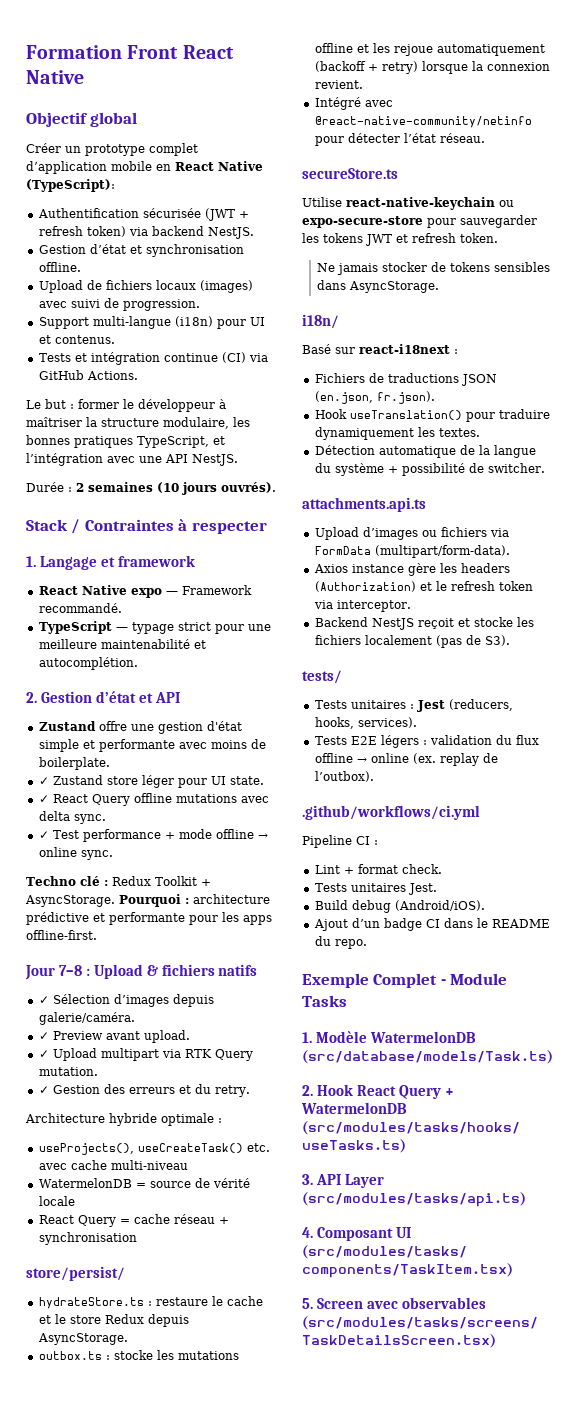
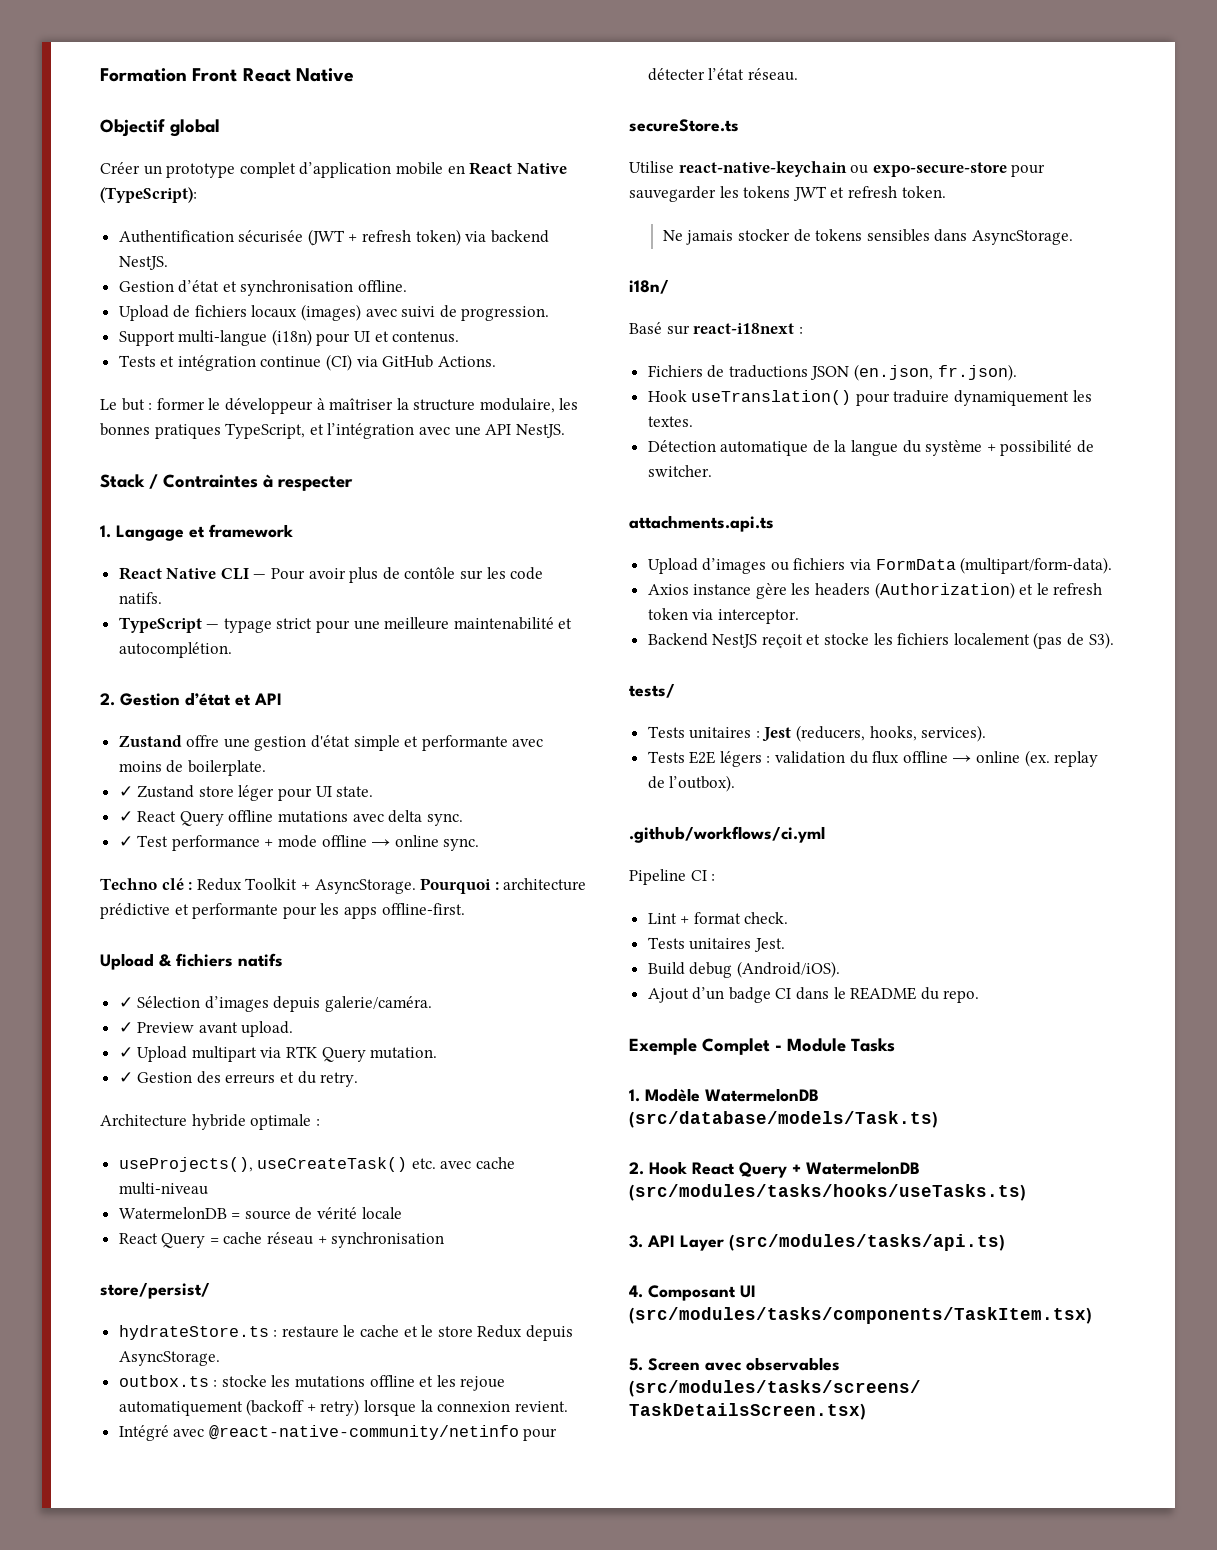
[26,482,276,495] // Durée : 2 semaines (10 jours ouvrés). -> (565, 431) none
[130,585,252,598] [38,603,122,613] expo — Framework recommandé. -> [220,567,544,583] [118,592,162,604] CLI — Pour avoir plus de contôle sur les code natifs.
[25,965,90,980] Jour 7–8 : -> (465, 909) none

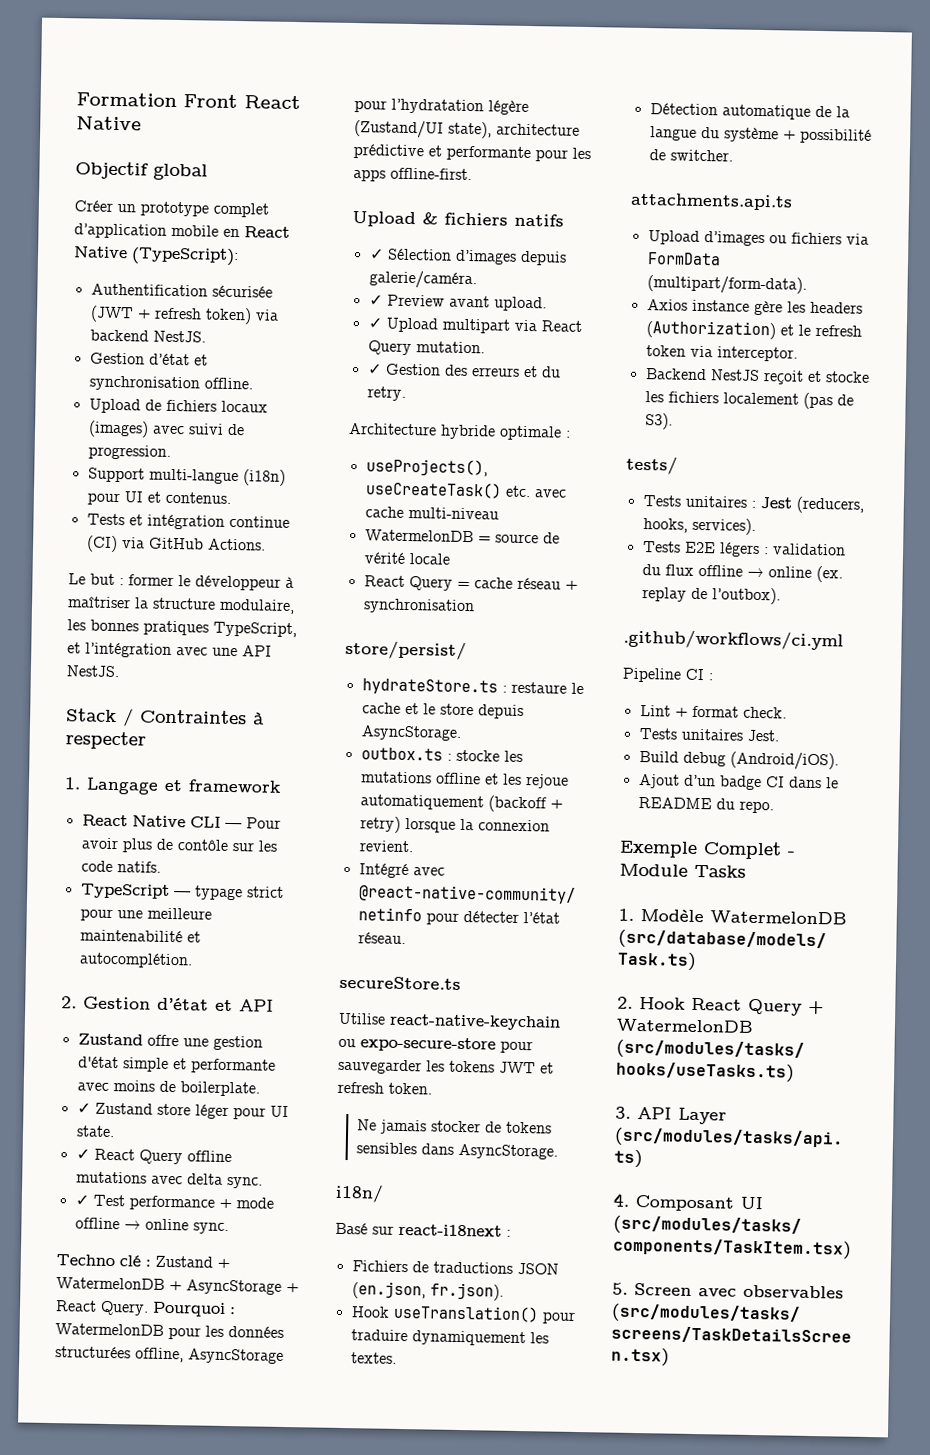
[196,878,499,894] Redux Toolkit + AsyncStorage. Pourquoi : -> [155,1255,230,1269] [56,1277,299,1295] [55,1300,236,1317] [55,1323,284,1340] [55,1346,284,1364] [354,98,529,115] [354,120,492,139] Zustand + WatermelonDB + AsyncStorage + React Query. Pourquoi : WatermelonDB pour les données structurées offline, AsyncStorage pour l’hydratation légère (Zustand/UI state),
[286,1046,318,1058] RTK -> [540,320,582,332] React
[477,1325,523,1338] Redux -> (474, 709) none

